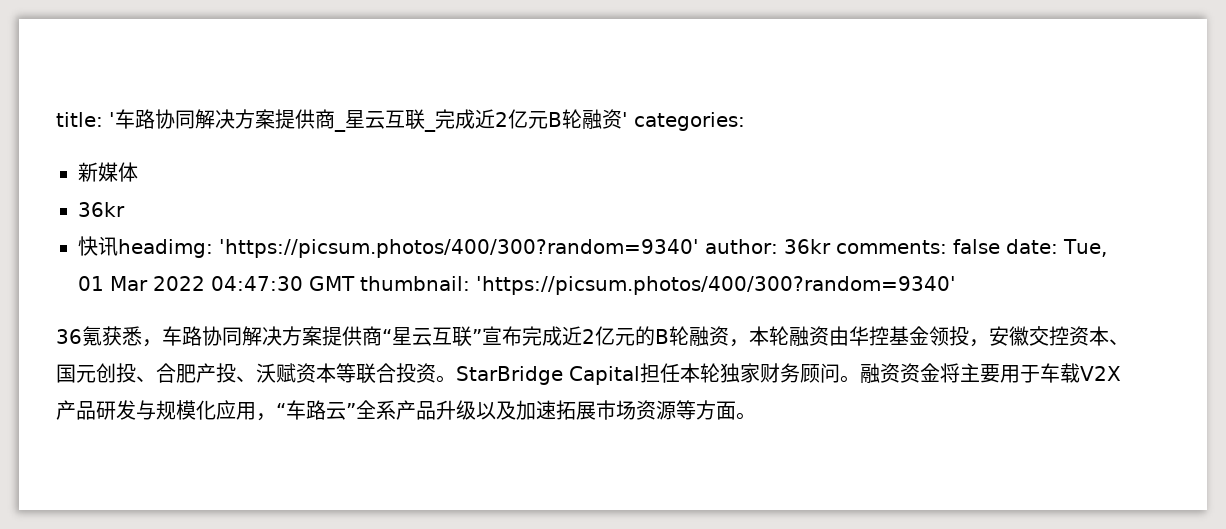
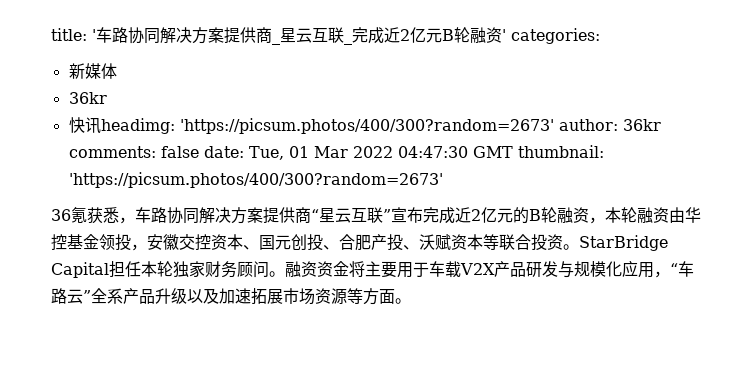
[219,239,699,258] 'https://picsum.photos/400/300?random=9340' -> [179,118,554,134] 'https://picsum.photos/400/300?random=2673'
[476,276,956,295] 'https://picsum.photos/400/300?random=9340' -> [68,172,443,188] 'https://picsum.photos/400/300?random=2673'

